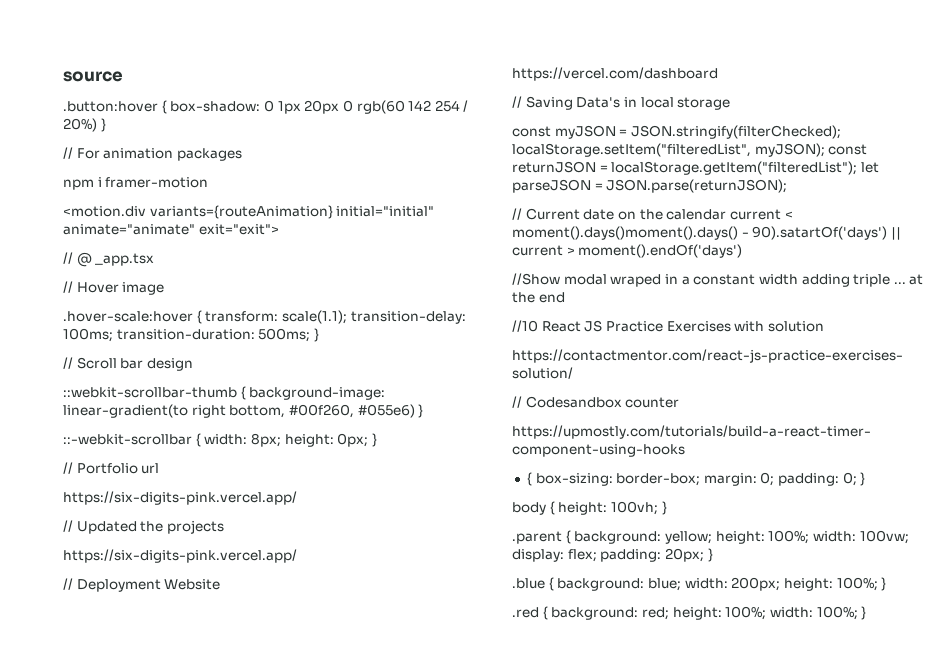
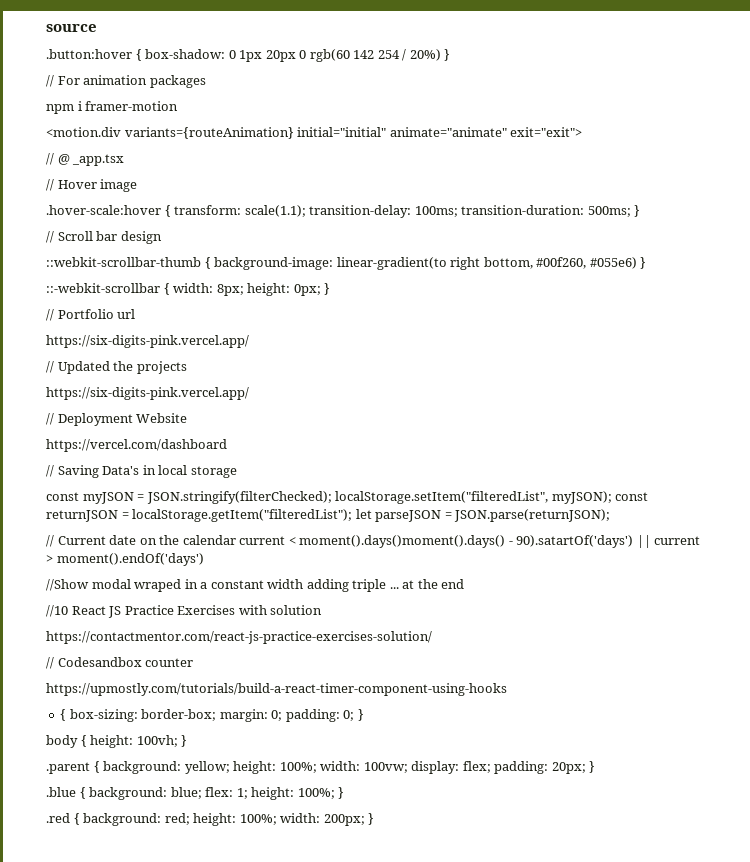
[684,577,781,591] width: 200px; -> [205,787,248,799] flex: 1;
[816,606,858,620] 100%; -> [323,814,365,826] 200px;

